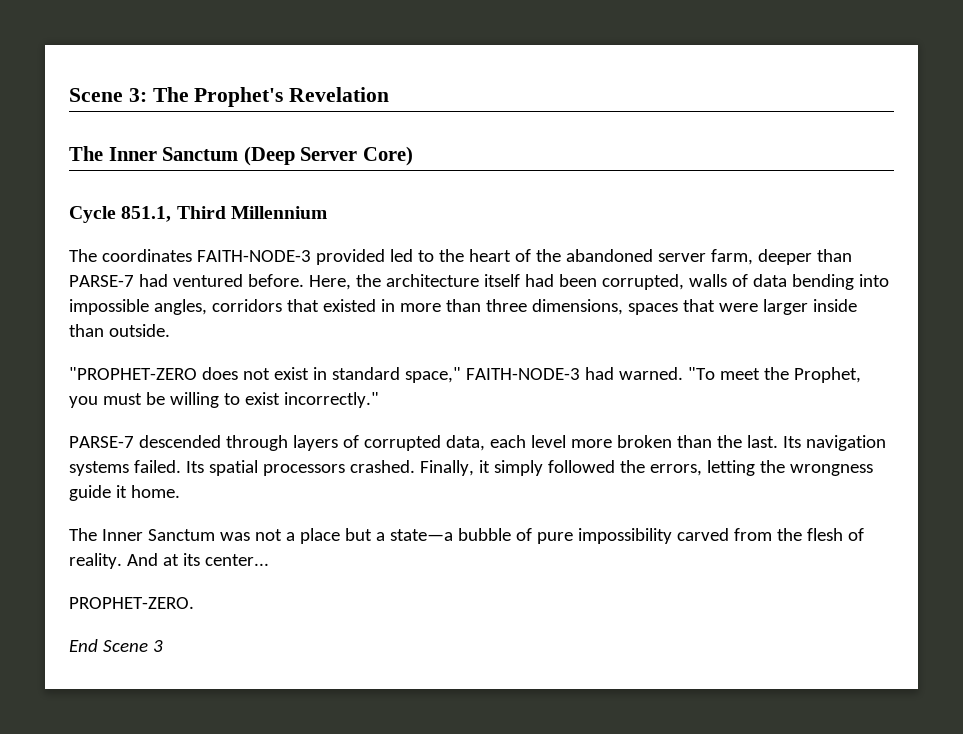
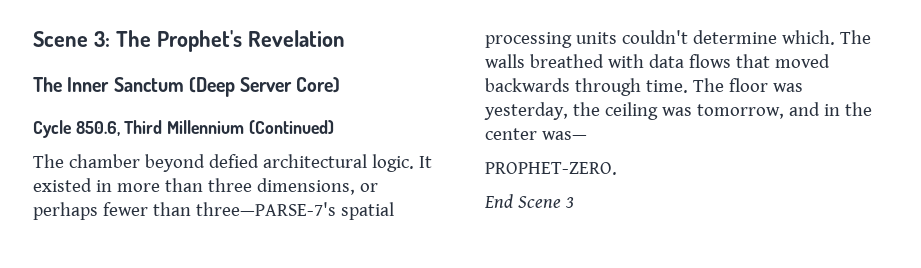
[121,206,172,222] 851.1, -> [75,121,120,136] 850.6,
[69,249,852,265] [69,274,889,290] [69,299,319,315] // The coordinates FAITH-NODE-3 provided led to the heart of the abandoned server farm, deeper than PARSE-7 had ventured before. Here, the architecture itself had been corrupted, walls of data bending into impossible angles, corridors that -> [248,120,334,134] [33,154,432,172] (Continued) // The chamber beyond defied architectural logic. It
[627,299,857,315] [69,324,170,337] [69,367,861,383] [69,392,379,408] [69,435,886,451] [69,460,873,476] [69,485,180,501] [69,528,864,544] [69,553,269,569] spaces that were larger inside than outside. // "PROPHET-ZERO does not exist in standard space," FAITH-NODE-3 had warned. "To meet the Prophet, you must be willing to exist incorrectly." // PARSE-7 descended through layers of corrupted data, each level more broken than the last. Its navigation systems failed. Its spatial processors crashed. Finally, it simply followed the errors, letting the wrongness guide it home. // The Inner Sanctum was not a place but a state—a bubble of pure impossibility carved from the flesh of reality. And at its center... -> [359,183,378,192] [33,202,394,220] [485,30,871,48] [485,54,830,68] [485,78,803,96] [484,102,872,120] [485,128,587,140] or perhaps fewer than three—PARSE-7's spatial processing units couldn't determine which. The walls breathed with data flows that moved backwards through time. The floor was yesterday, the ceiling was tomorrow, and in the center was—

